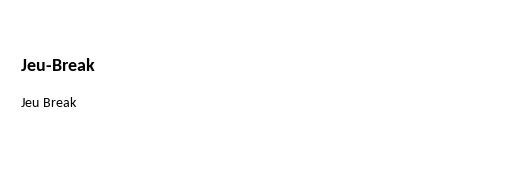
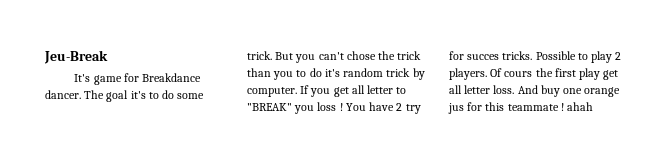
[21,97,77,107] Jeu Break -> [74,73,202,85] [45,90,205,102] [247,51,422,63] [247,68,425,80] [247,85,407,97] [247,102,421,114] [449,51,622,63] [449,68,619,80] [449,85,621,97] [448,102,594,114] It's game for Breakdance dancer. The goal it's to do some trick. But you can't chose the trick than you to do it's random trick by computer. If you get all letter to "BREAK" you loss ! You have 2 try for succes tricks. Possible to play 2 players. Of cours the first play get all letter loss. And buy one orange jus for this teammate ! ahah

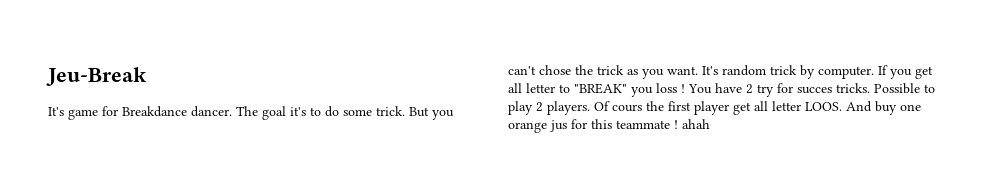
[247,68,340,80] than you to do it's -> [627,66,718,79] as you want. It's
[579,68,619,80] [449,85,515,94] play get all letter loss. -> [694,101,842,115] player get all letter LOOS.

